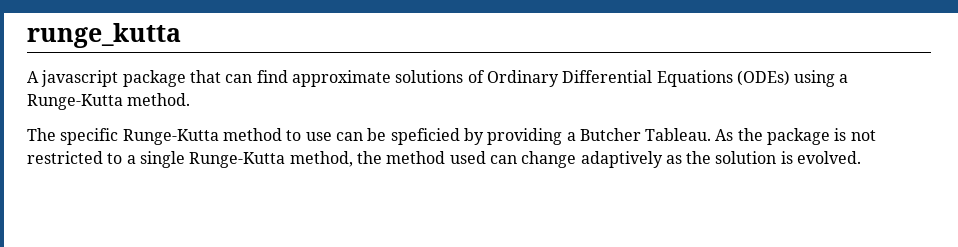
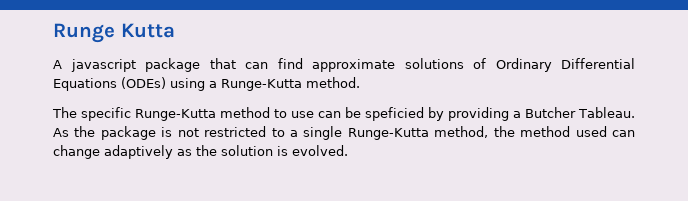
[27,23,181,48] runge_kutta -> [53,23,175,43] Runge Kutta

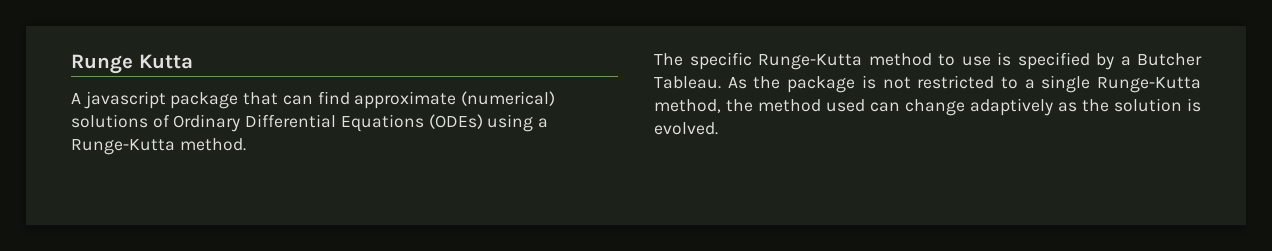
(395, 65) none -> [461,91,556,106] (numerical)
[318,107,510,121] can be speficied by providing -> [997,52,1114,70] is specified by

